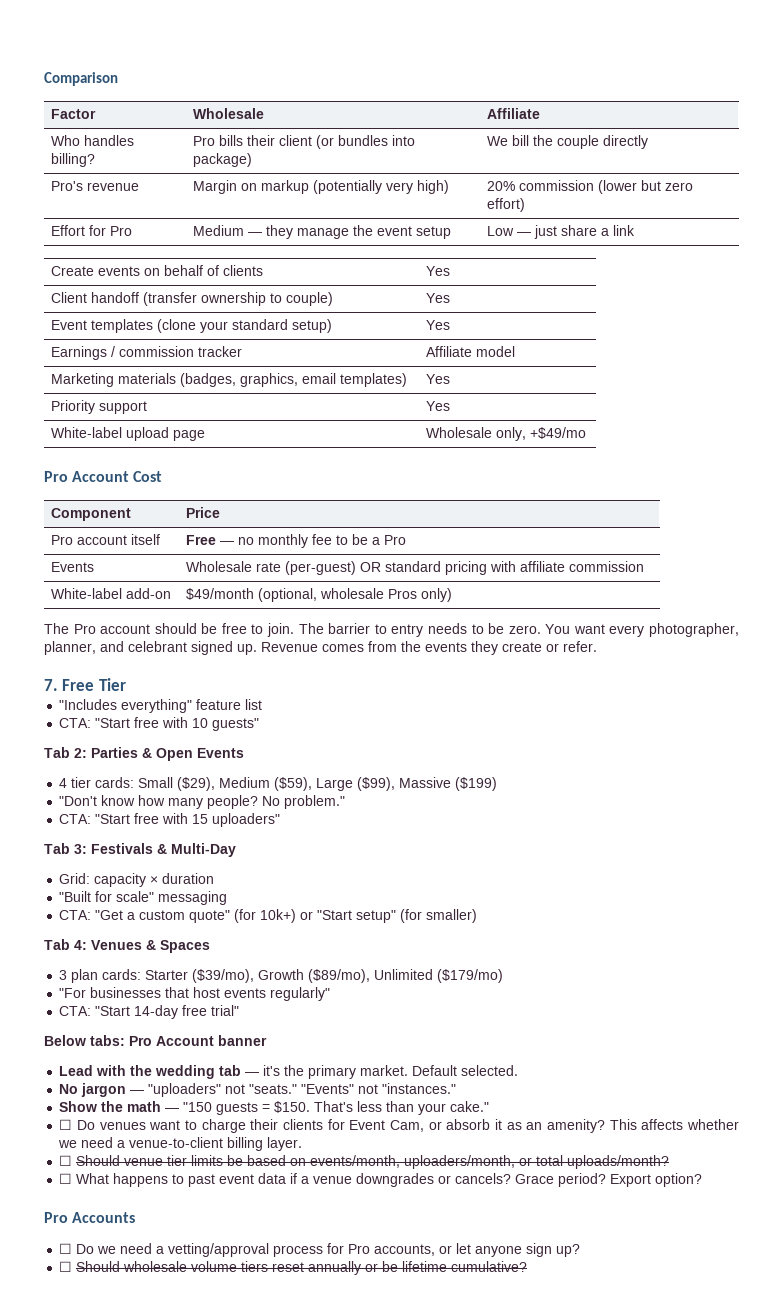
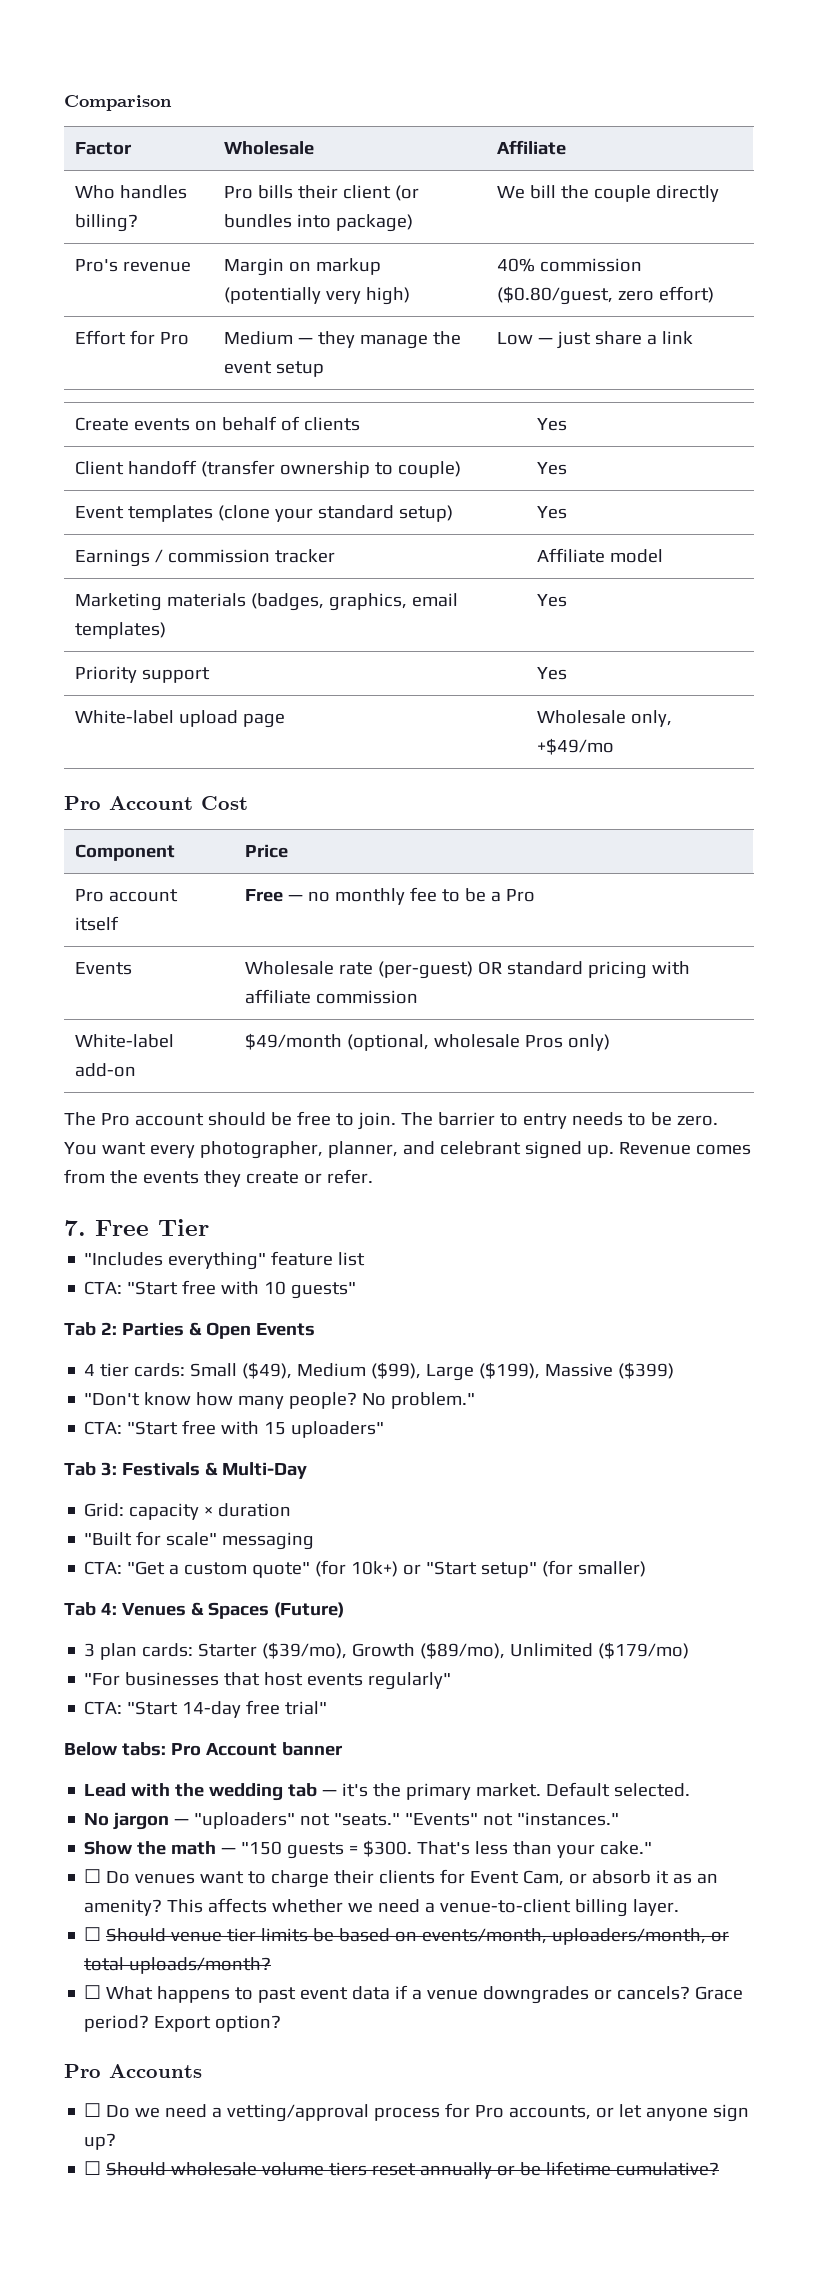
[486,180,661,194] 20% commission (lower but -> [496,258,642,272] [496,286,613,305] 40% commission ($0.80/guest,
[177,777,498,791] ($29), Medium ($59), Large ($99), Massive ($199) -> [242,1362,675,1381] ($49), Medium ($99), Large ($199), Massive ($399)
(210, 946) none -> [273,1602,344,1618] (Future)
[274,1101,311,1113] $150. -> [363,1840,413,1857] $300.

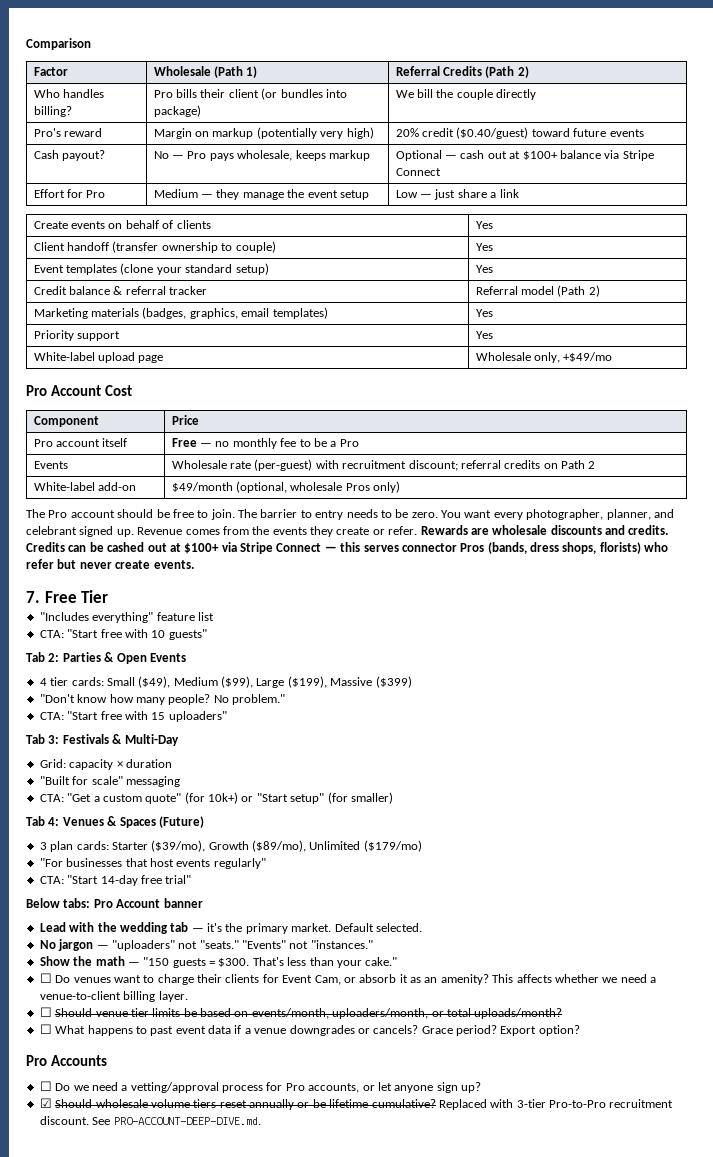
[496,140,566,155] | Affiliate -> [214,66,258,78] [395,66,529,78] (Path 1) | Referral Credits (Path 2)
[122,261,191,272] revenue -> [64,128,103,137] reward
[496,258,642,272] [496,286,714,305] 40% commission ($0.80/guest, zero effort) -> [395,127,644,139] [33,150,106,161] [153,150,370,161] [395,150,654,161] [395,168,441,176] 20% credit ($0.40/guest) toward future events // Cash payout? | No — Pro pays wholesale, keeps markup | Optional — cash out at $100+ balance via Stripe Connect
[74,549,270,567] Earnings / commission -> [33,286,166,295] Credit balance & referral
[536,548,605,563] Affiliate -> [475,286,518,295] Referral
(663, 556) none -> [557,285,600,297] (Path 2)
[477,961,690,979] [244,989,418,1004] OR standard pricing with affiliate commission -> [315,460,596,471] with recruitment discount; referral credits on Path 2
(373, 1176) none -> [420,525,669,535] [26,542,669,554] [26,559,194,569] Rewards are wholesale discounts and credits. Credits can be cashed out at $100+ via Stripe Connect — this serves connector Pros (bands, dress shops, florists) who refer but never create events.
[84,2161,102,2175] ☐ -> [39,1098,52,1108] ☑
(720, 2169) none -> [438,1099,674,1110] [39,1116,261,1125] Replaced with 3-tier Pro-to-Pro recruitment discount. See PRO-ACCOUNT-DEEP-DIVE.md.

